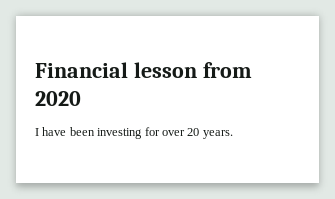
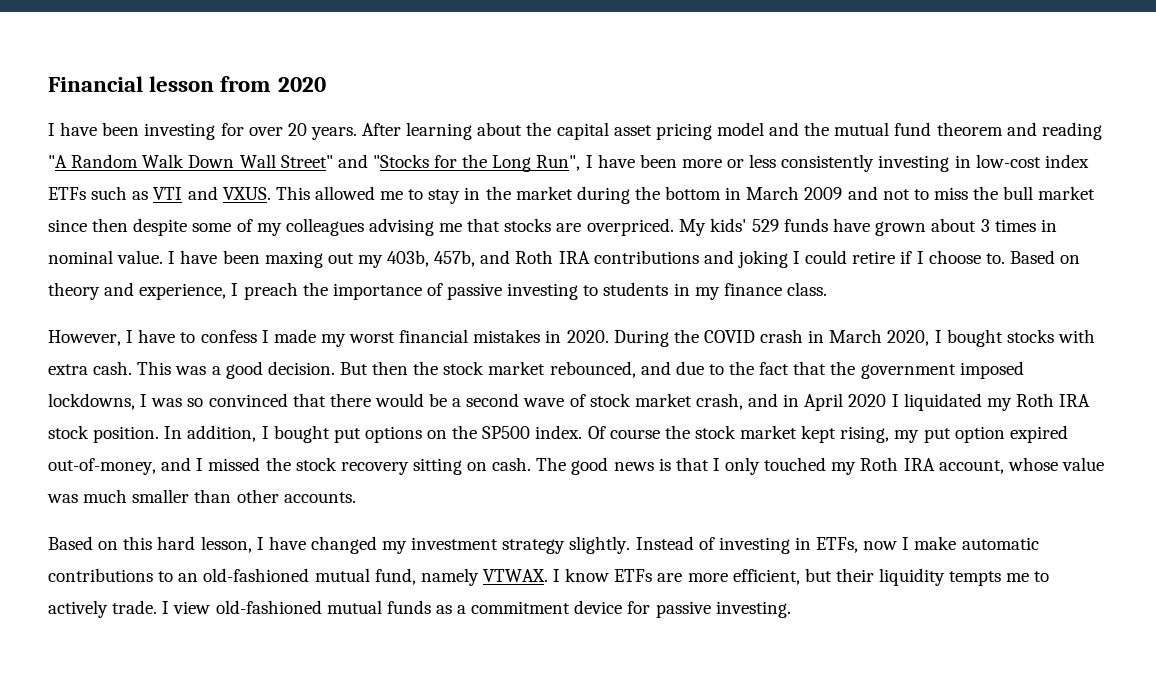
(233, 134) none -> [362,122,1102,140] [48,154,1089,172] [48,186,1096,204] [48,218,1057,236] [48,250,1081,268] [48,282,827,300] [48,329,1095,347] [48,361,1024,379] [48,393,1091,411] [48,425,1068,443] [48,457,1104,475] [47,489,356,503] [48,536,1039,554] [48,568,1050,586] [48,600,791,618] After learning about the capital asset pricing model and the mutual fund theorem and reading "A Random Walk Down Wall Street" and "Stocks for the Long Run", I have been more or less consistently investing in low-cost index ETFs such as VTI and VXUS. This allowed me to stay in the market during the bottom in March 2009 and not to miss the bull market since then despite some of my colleagues advising me that stocks are overpriced. My kids' 529 funds have grown about 3 times in nominal value. I have been maxing out my 403b, 457b, and Roth IRA contributions and joking I could retire if I choose to. Based on theory and experience, I preach the importance of passive investing to students in my finance class. // However, I have to confess I made my worst financial mistakes in 2020. During the COVID crash in March 2020, I bought stocks with extra cash. This was a good decision. But then the stock market rebounced, and due to the fact that the government imposed lockdowns, I was so convinced that there would be a second wave of stock market crash, and in April 2020 I liquidated my Roth IRA stock position. In addition, I bought put options on the SP500 index. Of course the stock market kept rising, my put option expired out-of-money, and I missed the stock recovery sitting on cash. The good news is that I only touched my Roth IRA account, whose value was much smaller than other accounts. // Based on this hard lesson, I have changed my investment strategy slightly. Instead of investing in ETFs, now I make automatic contributions to an old-fashioned mutual fund, namely VTWAX. I know ETFs are more efficient, but their liquidity tempts me to actively trade. I view old-fashioned mutual funds as a commitment device for passive investing.

